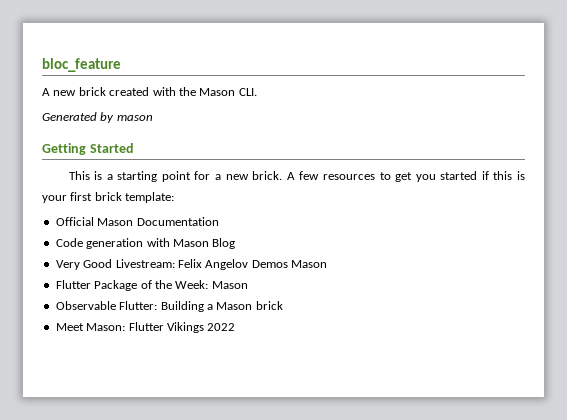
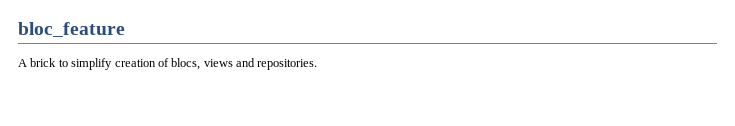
[53,87,257,96] [42,112,153,123] [42,143,134,155] [68,171,525,182] [42,192,175,203] [55,217,219,226] [55,238,236,249] [55,259,327,270] [55,280,248,291] [55,301,283,312] [55,322,236,333] new brick created with the Mason CLI. // Generated by mason // Getting Started // This is a starting point for a new brick. A few resources to get you started if this is your first brick template: // Official Mason Documentation // Code generation with Mason Blog // Very Good Livestream: Felix Angelov Demos Mason // Flutter Package of the Week: Mason // Observable Flutter: Building a Mason brick // Meet Mason: Flutter Vikings 2022 -> [30,58,318,70] brick to simplify creation of blocs, views and repositories.

